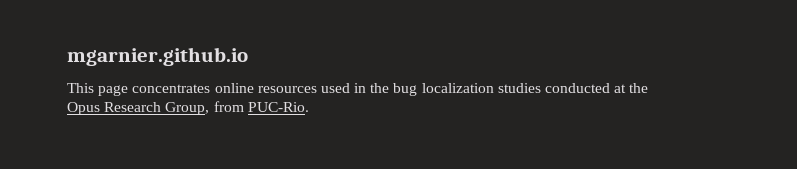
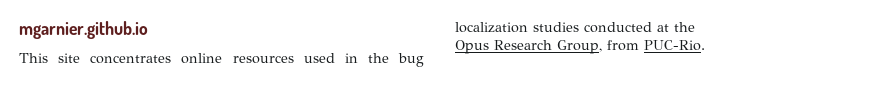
[98,85,129,96] page -> [58,53,81,63] site

